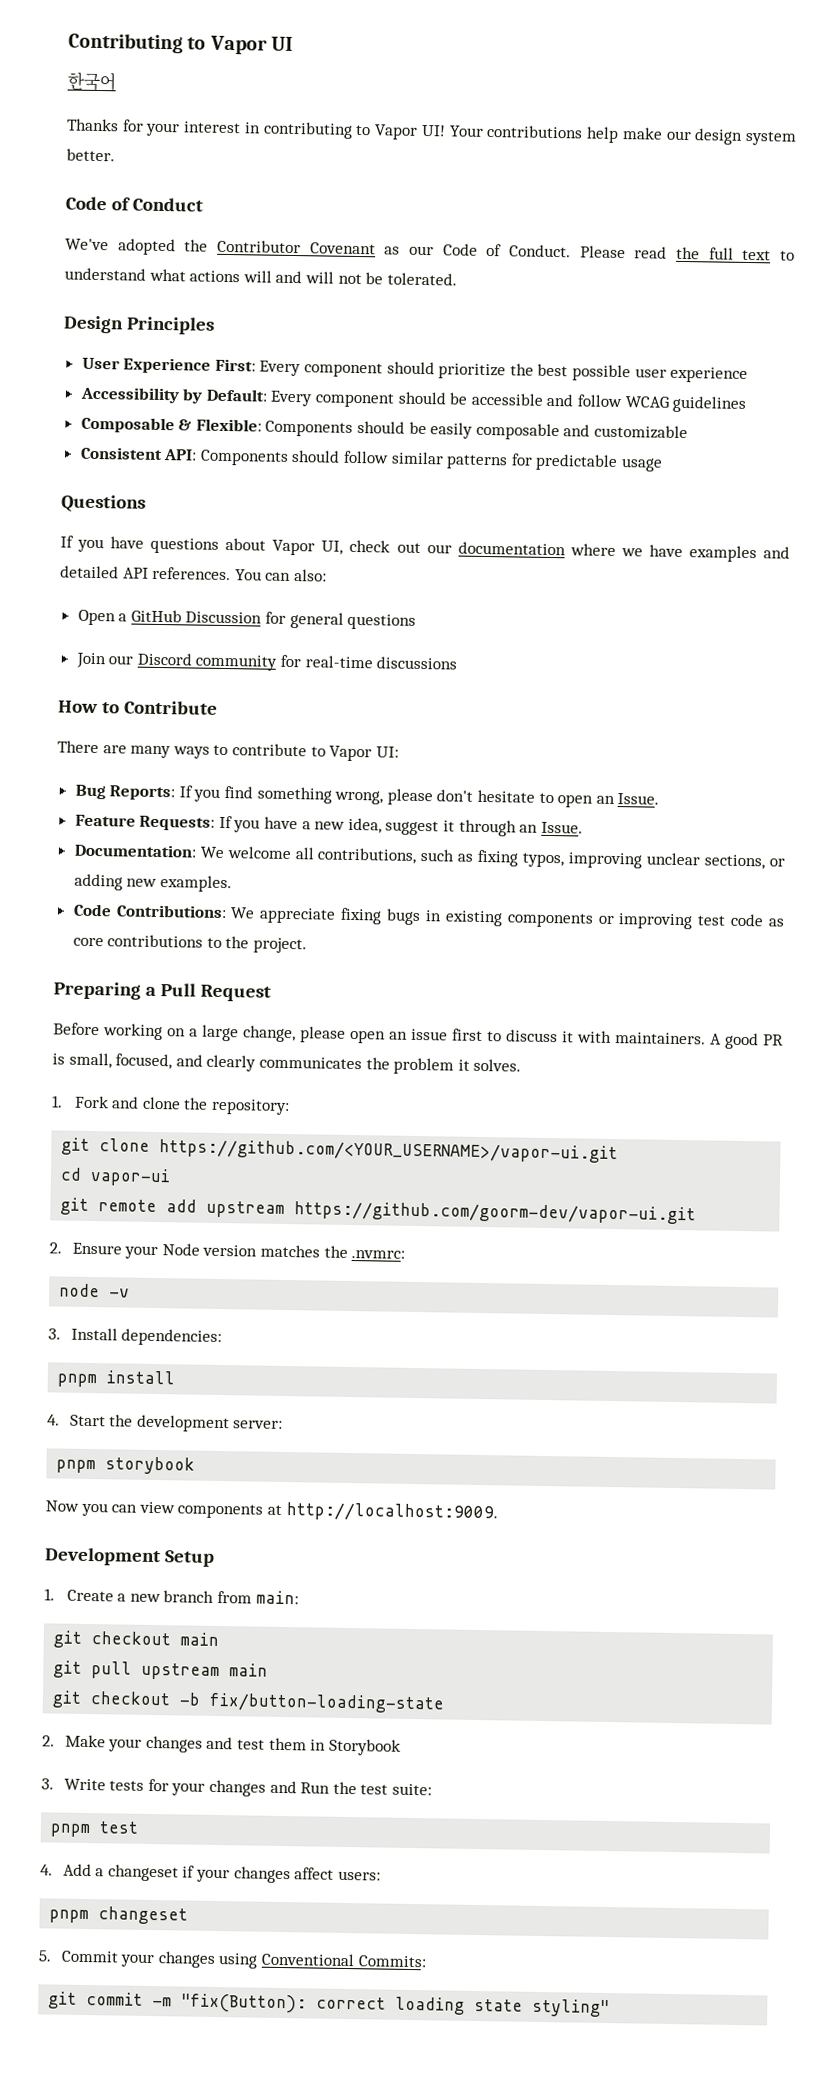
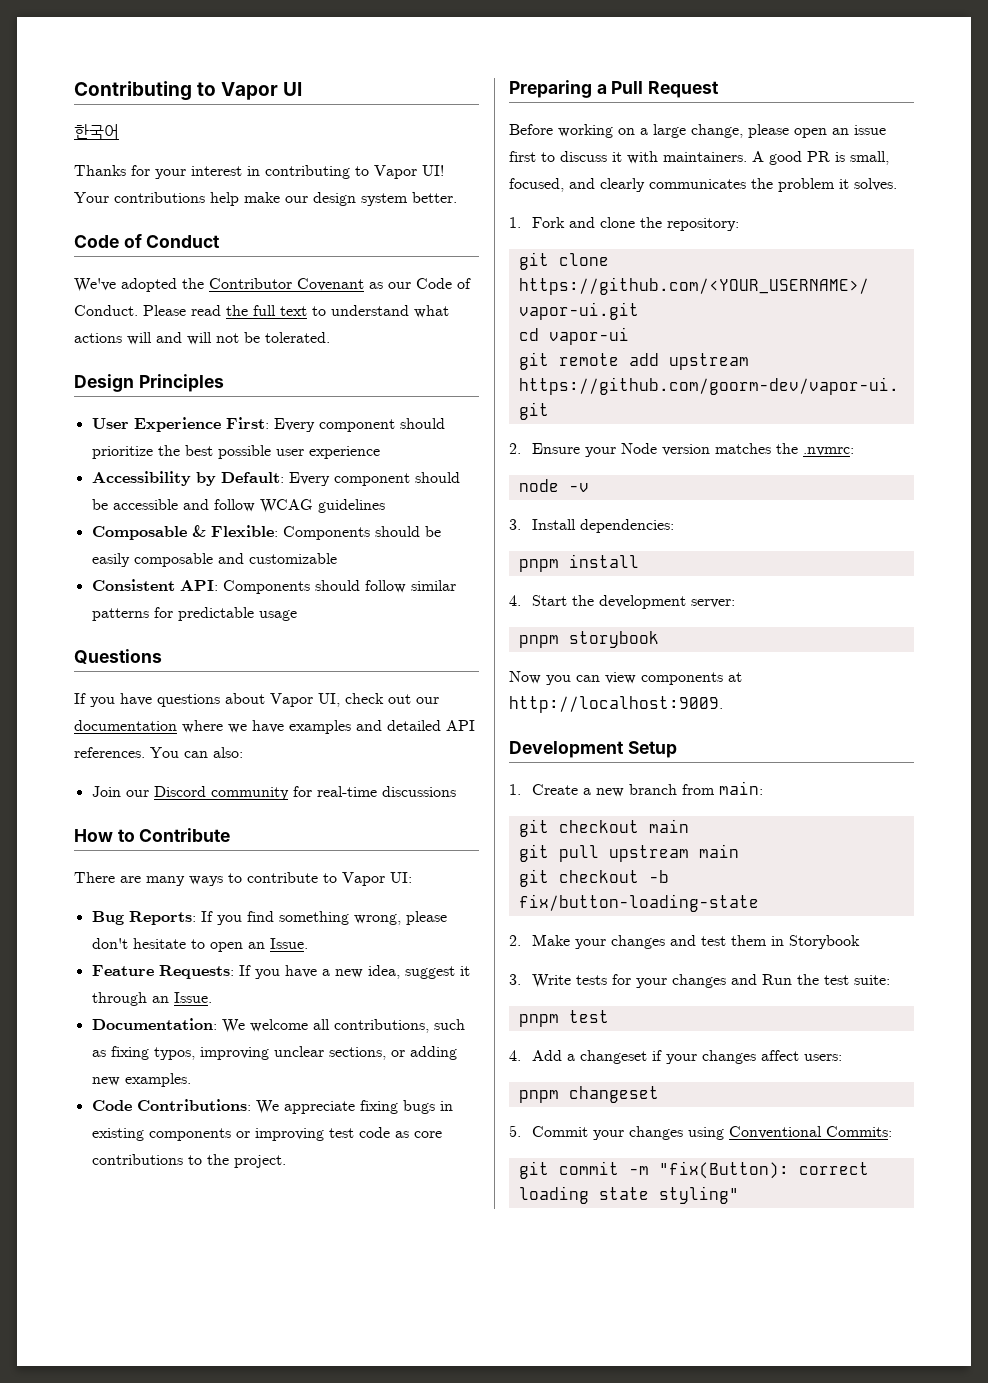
[77,609,417,630] // Open a GitHub Discussion for general questions -> (243, 752) none

